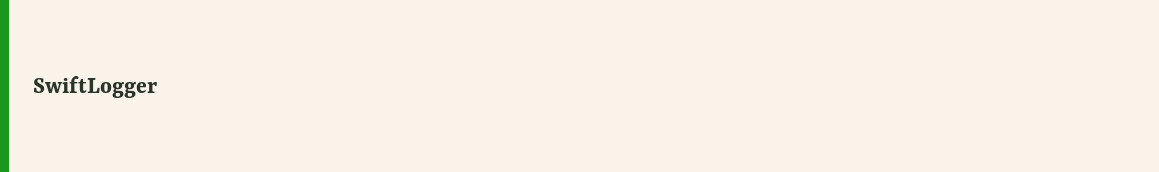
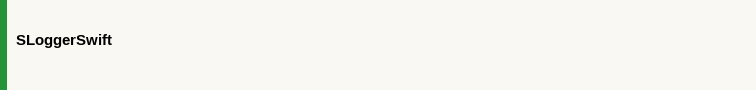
[33,76,157,98] SwiftLogger -> [16,34,112,48] SLoggerSwift

